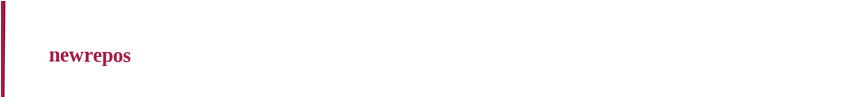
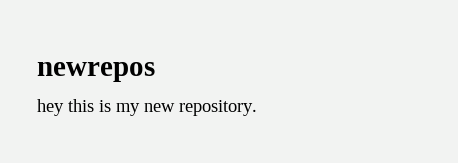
(131, 59) none -> [37,99,257,116] // hey this is my new repository.

